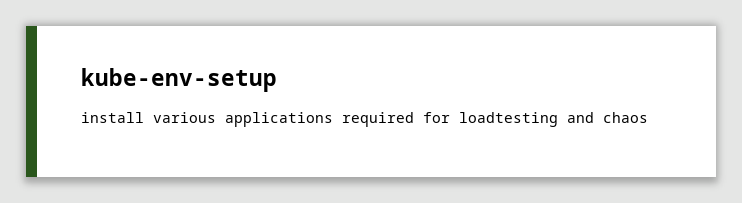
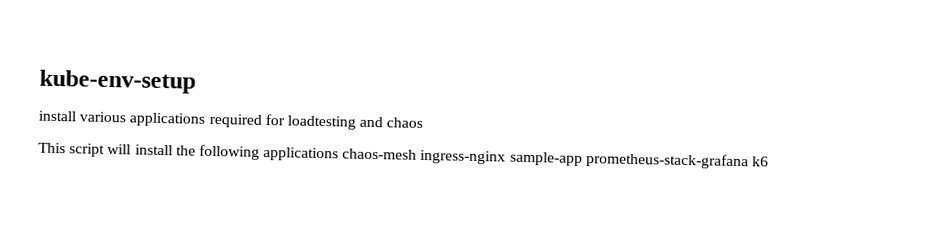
(648, 117) none -> [38,142,770,170] // This script will install the following applications chaos-mesh ingress-nginx sample-app prometheus-stack-grafana k6

